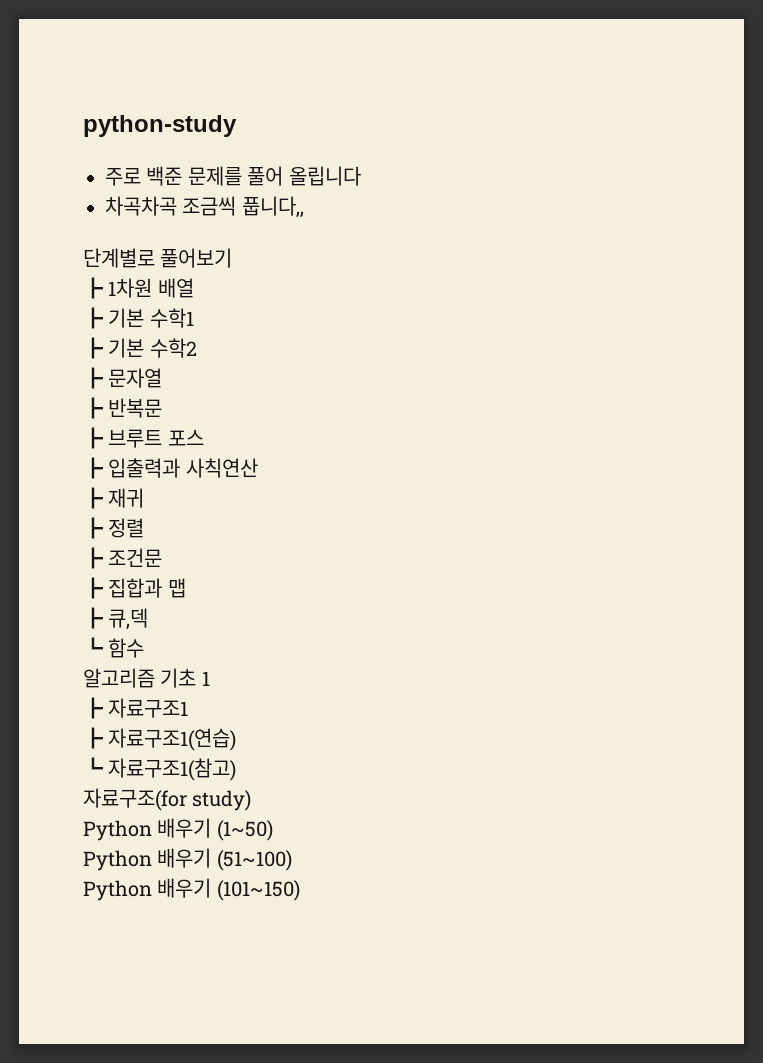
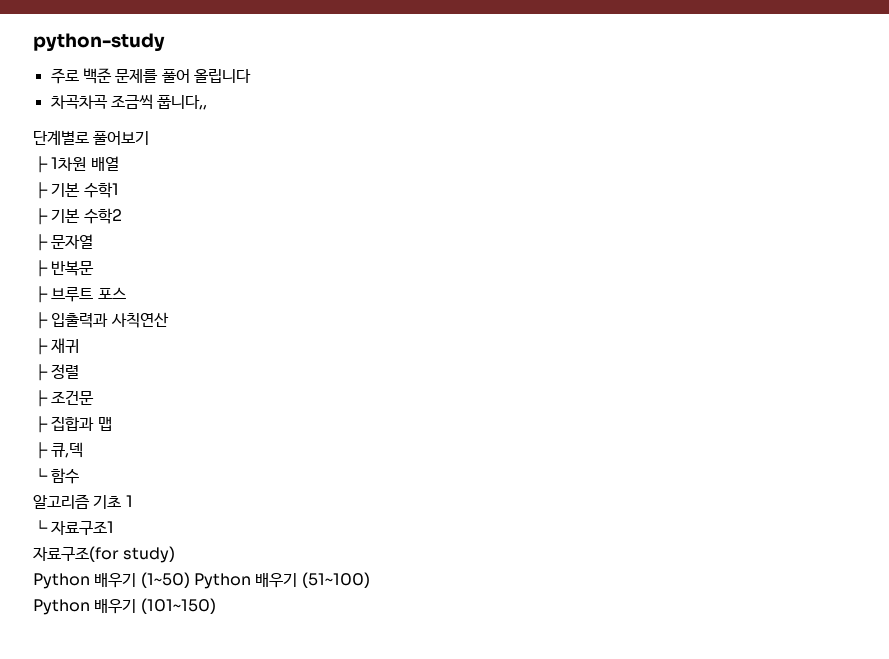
[83,697,103,719] ┣ -> [33,520,48,533] ┗
[83,727,237,751] [83,757,237,781] // ┣ 자료구조1(연습) // ┗ 자료구조1(참고) -> (115, 528) none
(273, 830) // -> (190, 580) none

